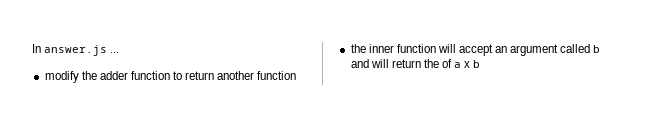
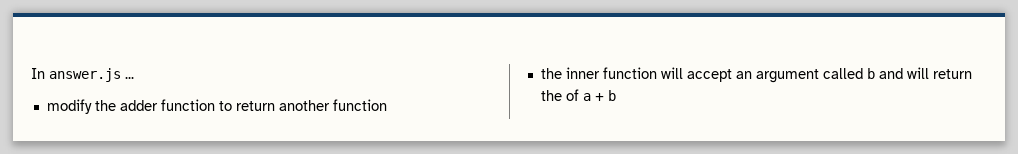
[464,61,471,68] x -> [594,93,604,101] +

